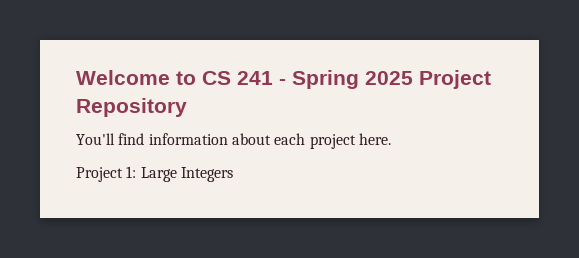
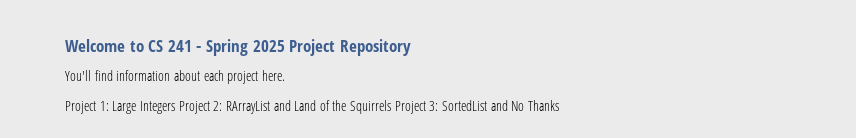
(233, 174) none -> [178,100,559,114] Project 2: RArrayList and Land of the Squirrels Project 3: SortedList and No Thanks

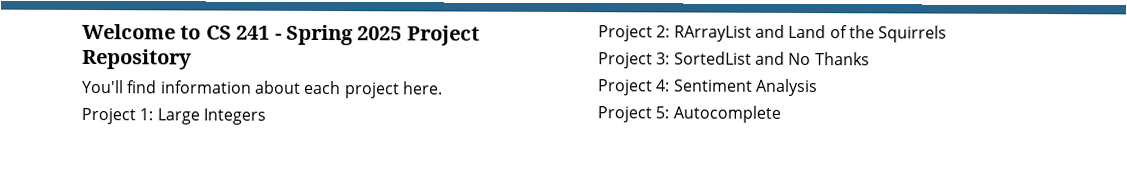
(175, 107) none -> (266, 116) //
(392, 107) none -> (948, 34) //
(559, 105) none -> [597,78,818,97] [597,105,781,123] // Project 4: Sentiment Analysis // Project 5: Autocomplete

